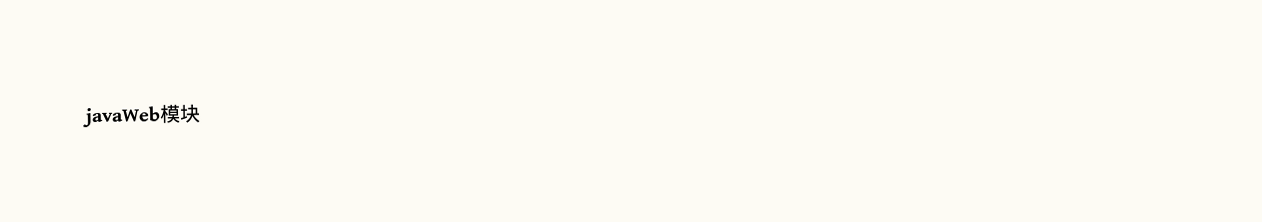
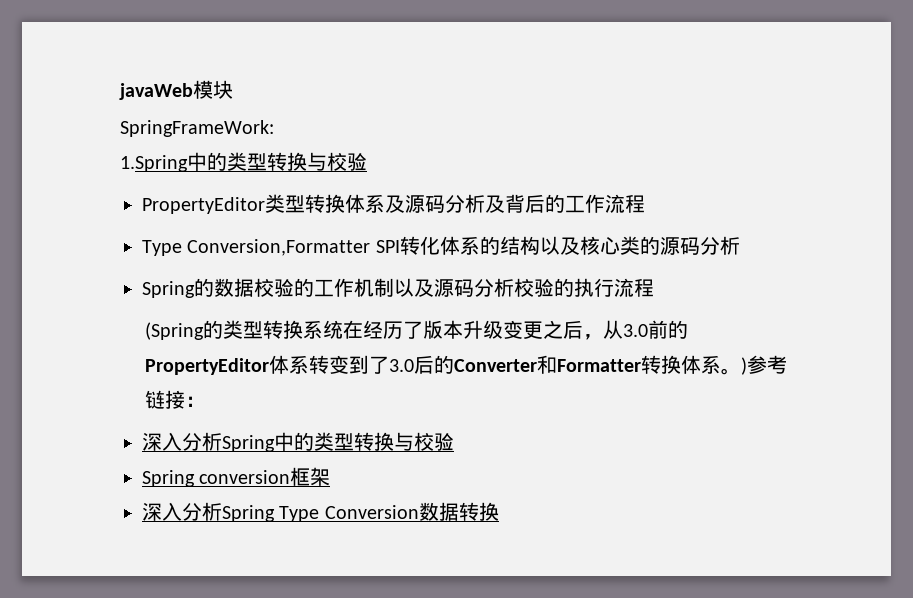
(201, 113) none -> [120,120,274,137] [120,152,367,172] [142,194,645,214] [142,236,740,256] [142,278,654,298] [144,320,688,340] [144,355,787,375] [144,390,205,409] [142,432,454,452] [142,467,331,487] [142,502,499,522] // SpringFrameWork: // 1.Spring中的类型转换与校验 // PropertyEditor类型转换体系及源码分析及背后的工作流程 // Type Conversion,Formatter SPI转化体系的结构以及核心类的源码分析 // Spring的数据校验的工作机制以及源码分析校验的执行流程 // (Spring的类型转换系统在经历了版本升级变更之后，从3.0前的PropertyEditor体系转变到了3.0后的Converter和Formatter转换体系。)参考链接： // 深入分析Spring中的类型转换与校验 // Spring conversion框架 // 深入分析Spring Type Conversion数据转换

